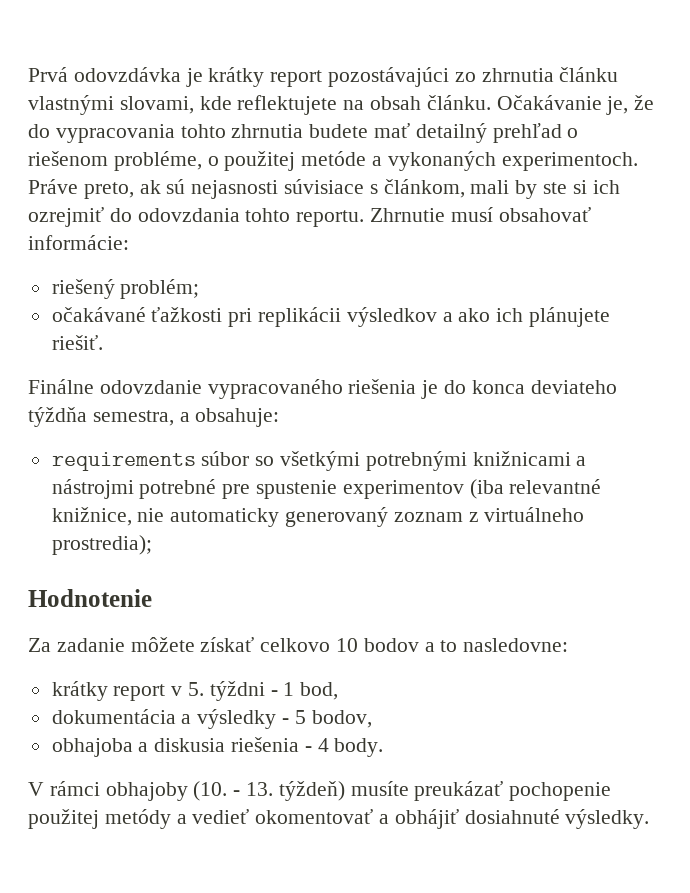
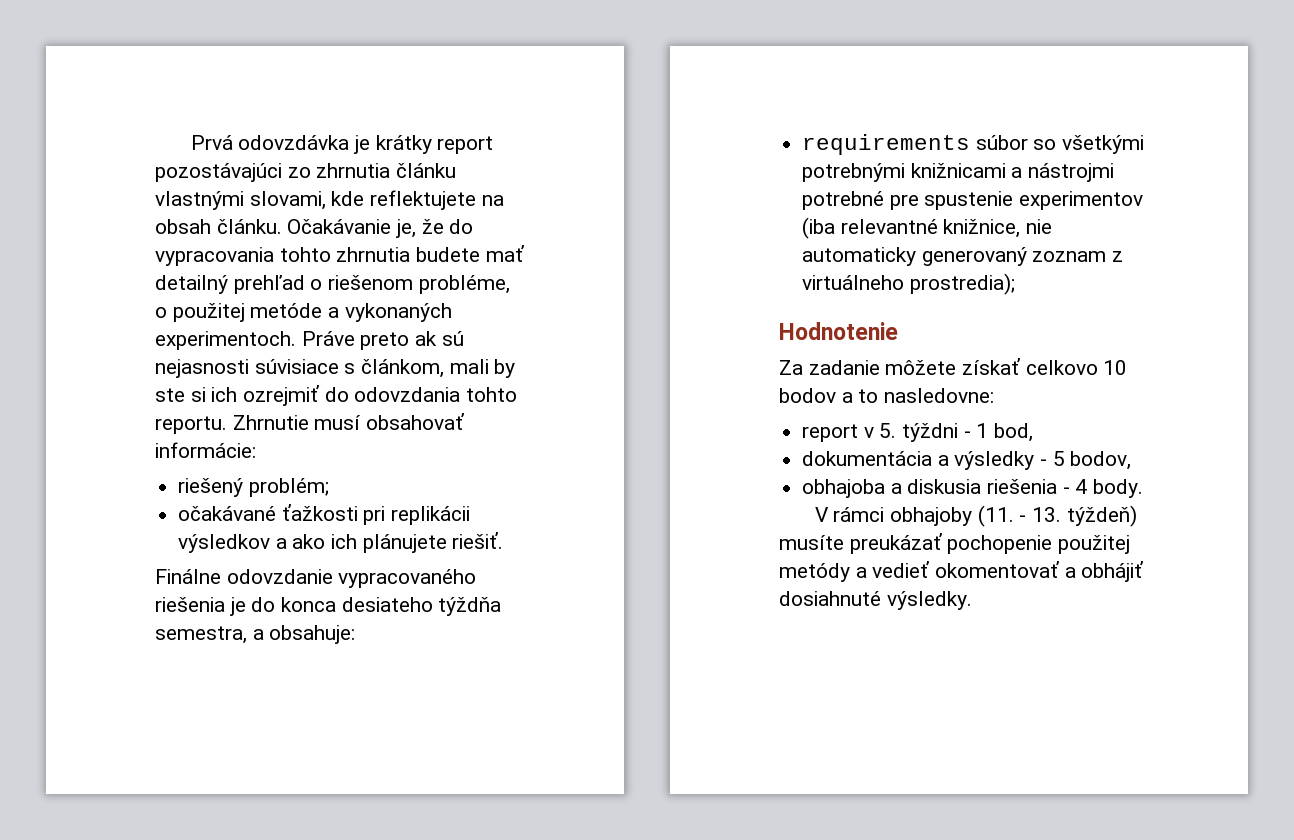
[83,182,134,199] preto, -> [360,332,410,350] preto
[530,380,617,394] deviateho -> [341,597,433,612] desiateho
[51,681,108,701] krátky -> (995, 395) none
[193,781,228,801] (10. -> [977,505,1014,527] (11.

